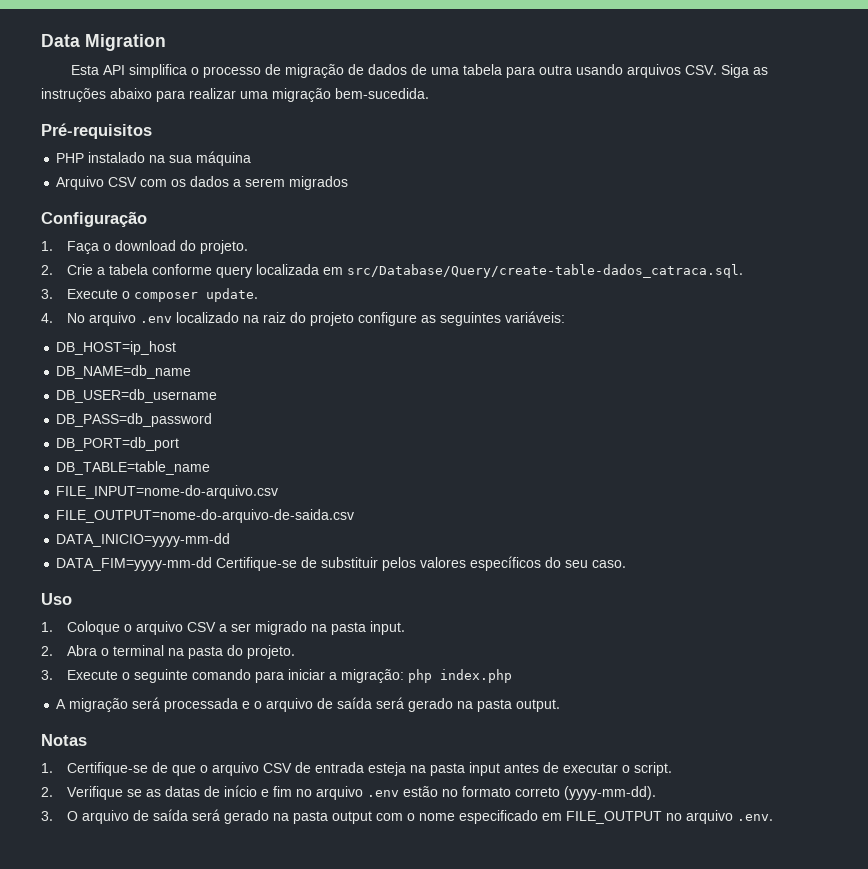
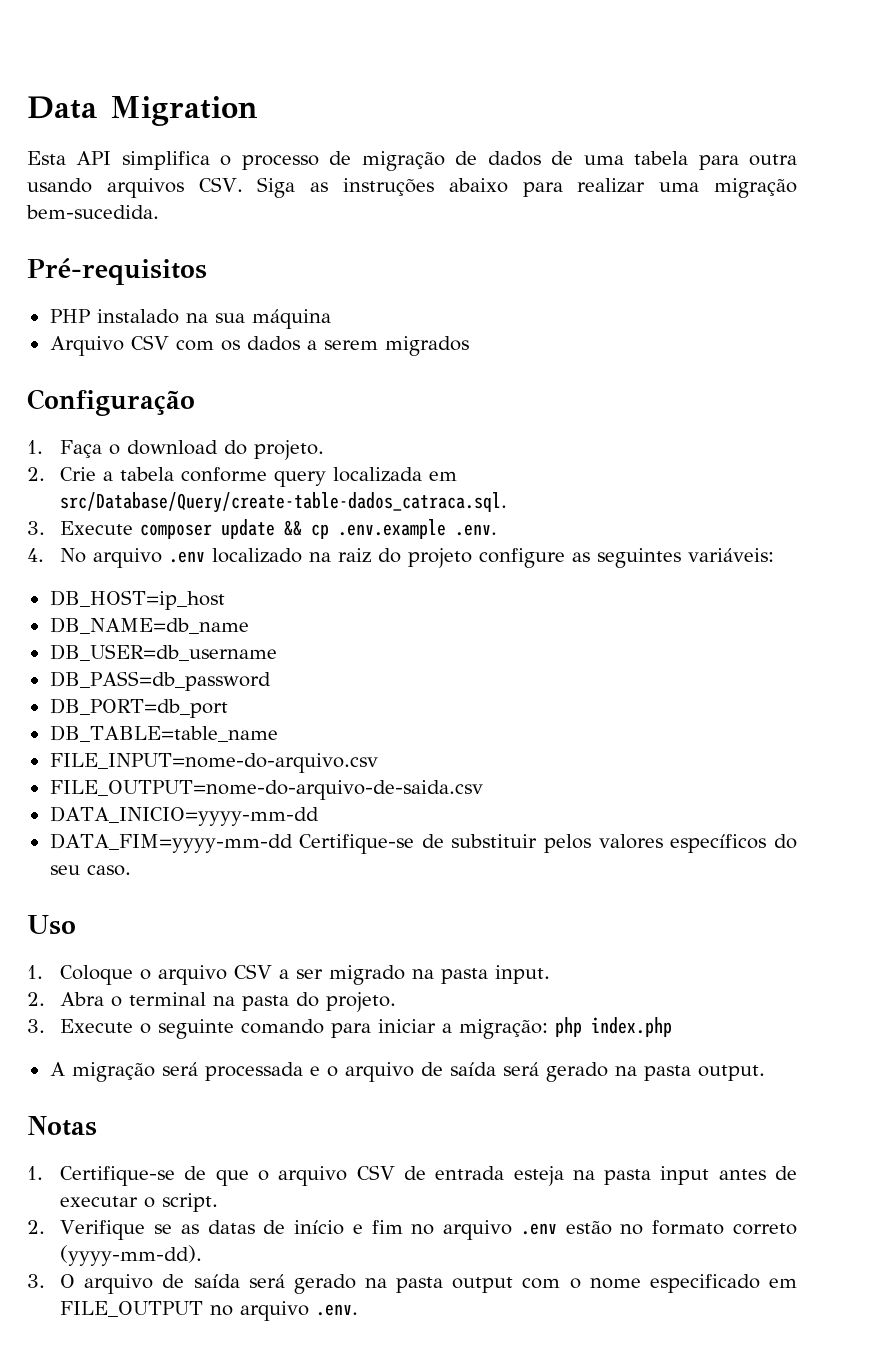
[122,288,259,302] o composer update. -> [140,519,498,539] composer update && cp .env.example .env.

